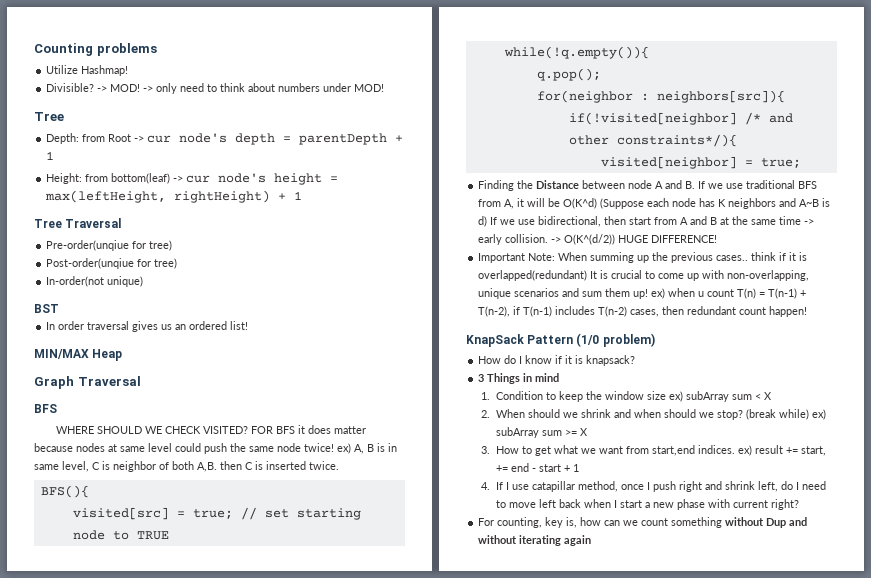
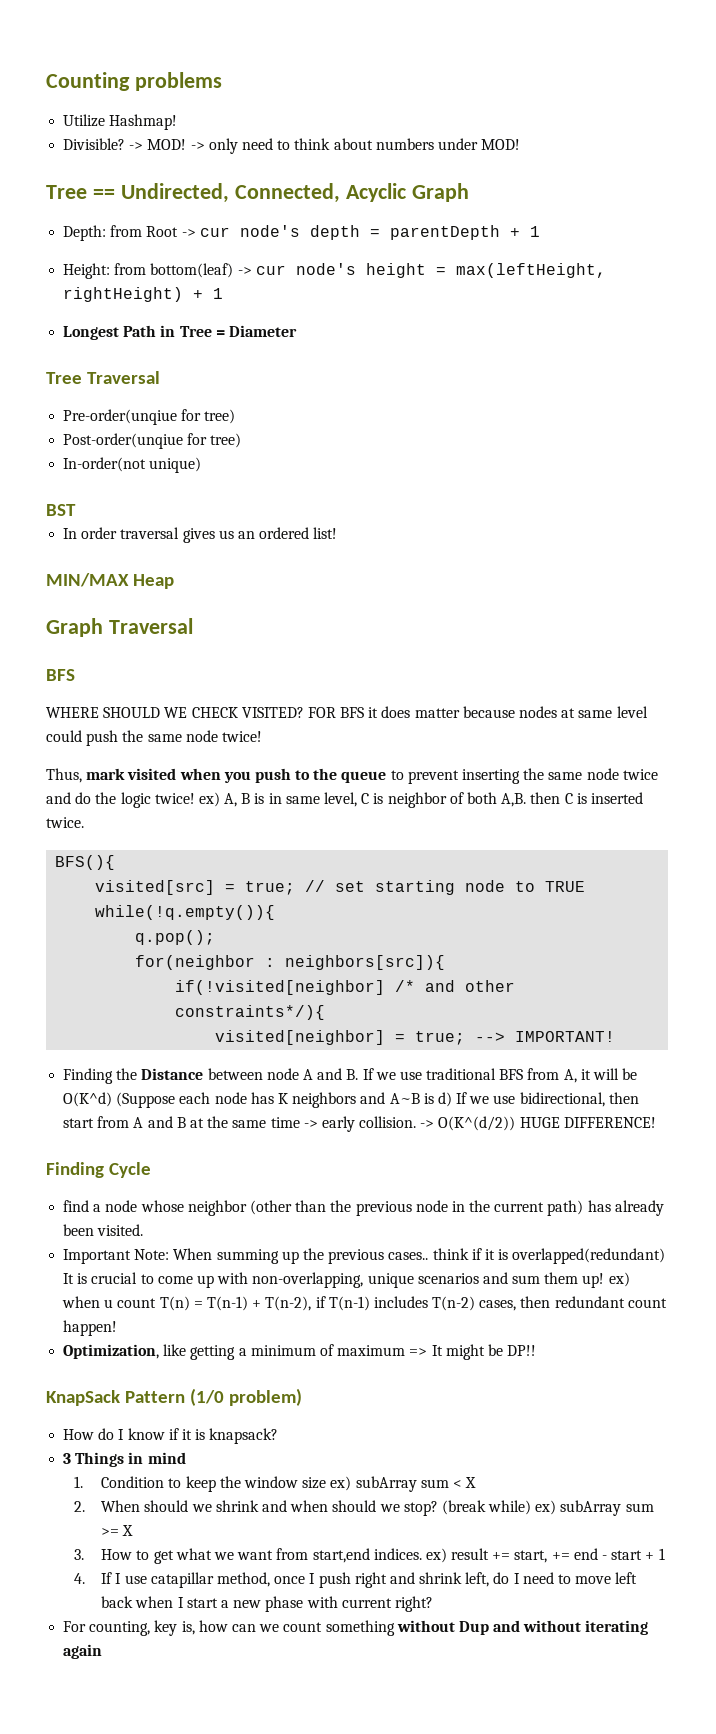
(64, 116) none -> [92,183,469,203] == Undirected, Connected, Acyclic Graph
(303, 195) none -> [63,325,297,340] // Longest Path in Tree = Diameter
(334, 447) none -> [46,768,658,784] [46,792,195,808] // Thus, mark visited when you push to the queue to prevent inserting the same node twice and do the logic twice!
(801, 163) none -> [475,1031,616,1042] --> IMPORTANT!
(718, 239) none -> [46,1162,152,1178] [63,1200,664,1216] [63,1224,144,1236] // Finding Cycle // find a node whose neighbor (other than the previous node in the current path) has already been visited.
(808, 311) none -> [63,1344,537,1360] // Optimization, like getting a minimum of maximum => It might be DP!!

